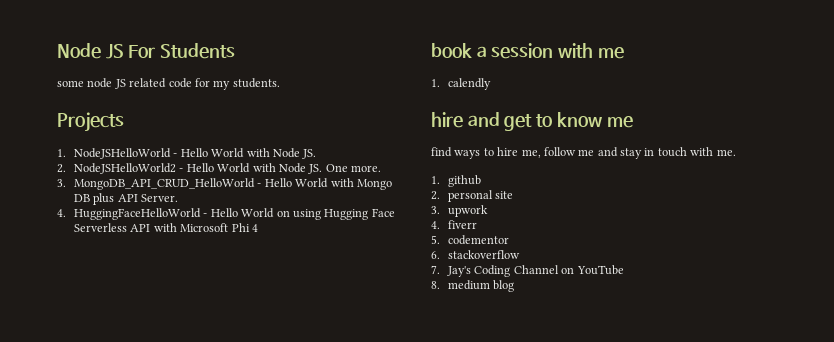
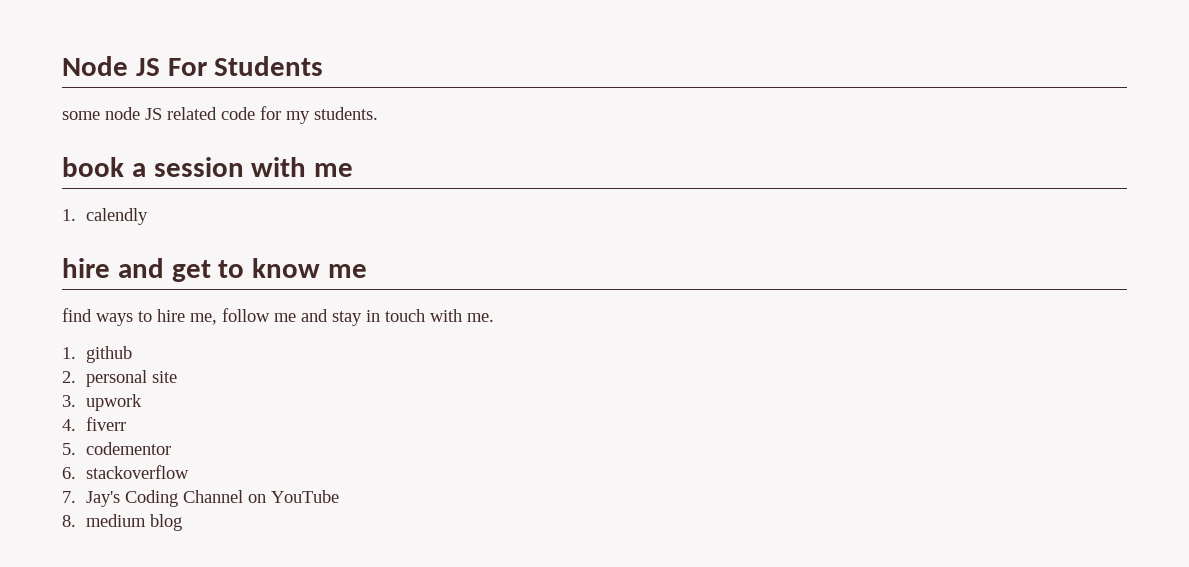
[57,112,124,132] [57,148,317,159] [57,163,382,174] [57,178,392,190] [74,193,179,205] [57,208,395,220] [74,223,258,232] // Projects // 1. NodeJSHelloWorld - Hello World with Node JS. // 2. NodeJSHelloWorld2 - Hello World with Node JS. One more. // 3. MongoDB_API_CRUD_HelloWorld - Hello World with Mongo DB plus API Server. // 4. HuggingFaceHelloWorld - Hello World on using Hugging Face Serverless API with Microsoft Phi 4 -> (378, 113) none

